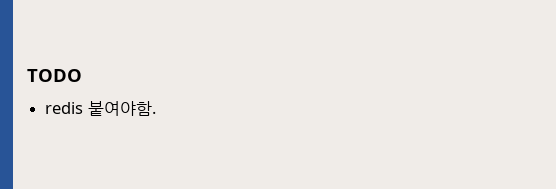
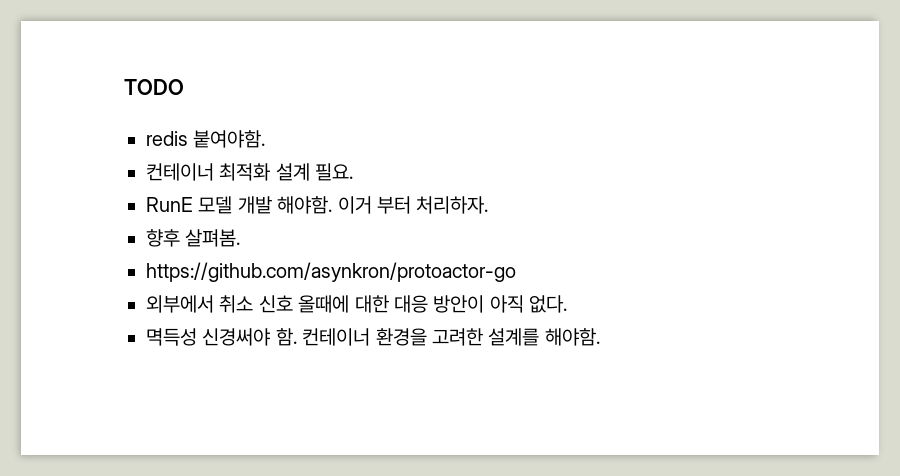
(156, 108) none -> [146,163,354,181] [146,196,489,214] [146,229,241,247] [146,262,516,282] [146,295,568,313] [146,328,600,346] // 컨테이너 최적화 설계 필요. // RunE 모델 개발 해야함. 이거 부터 처리하자. // 향후 살펴봄. // https://github.com/asynkron/protoactor-go // 외부에서 취소 신호 올때에 대한 대응 방안이 아직 없다. // 멱득성 신경써야 함. 컨테이너 환경을 고려한 설계를 해야함.

